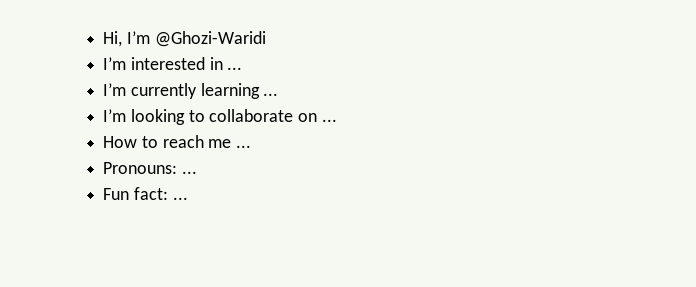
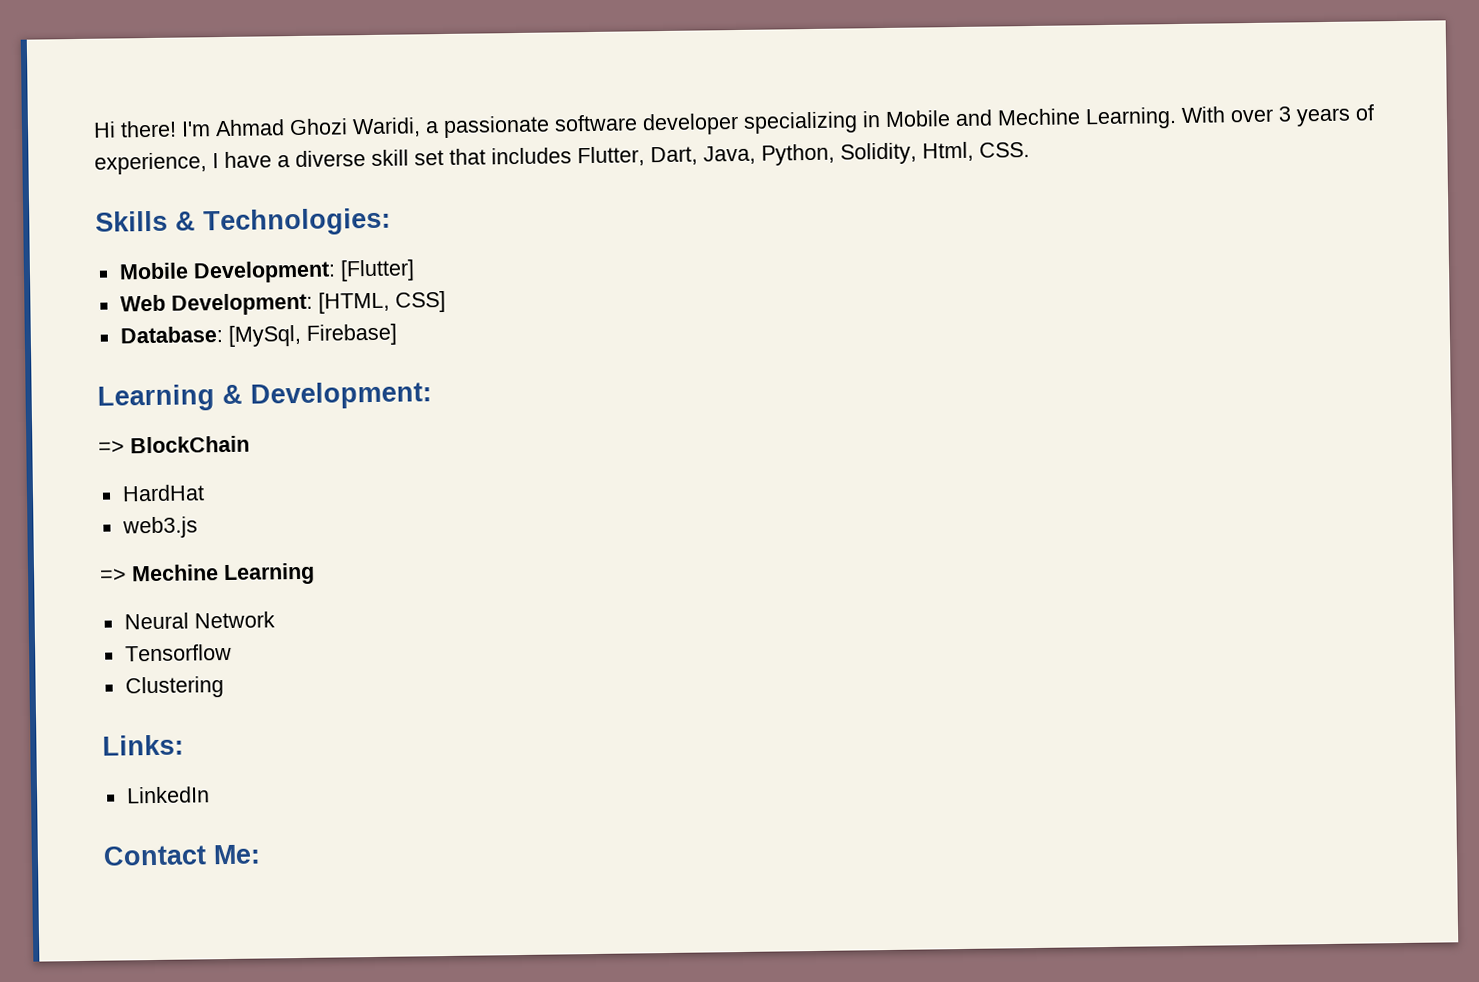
[103,31,266,47] [103,57,243,70] [103,83,279,99] [103,109,337,125] [103,135,252,148] [103,162,197,174] [103,187,188,200] Hi, I’m @Ghozi-Waridi // I’m interested in ... // I’m currently learning ... // I’m looking to collaborate on ... // How to reach me ... // Pronouns: ... // Fun fact: ... -> [93,104,1375,138] [94,141,1030,175] [95,207,391,237] [118,259,415,284] [119,290,446,316] [119,323,397,347] [97,381,432,412] [98,435,250,454] [121,484,205,502] [121,516,198,539] [99,562,315,586] [123,611,275,630] [124,643,232,662] [124,676,224,699] [102,734,184,756] [125,786,210,804] [103,844,261,866] Hi there! I'm Ahmad Ghozi Waridi, a passionate software developer specializing in Mobile and Mechine Learning. With over 3 years of experience, I have a diverse skill set that includes Flutter, Dart, Java, Python, Solidity, Html, CSS. // Skills & Technologies: // Mobile Development: [Flutter] // Web Development: [HTML, CSS] // Database: [MySql, Firebase] // Learning & Development: // => BlockChain // HardHat // web3.js // => Mechine Learning // Neural Network // Tensorflow // Clustering // Links: // LinkedIn // Contact Me:

